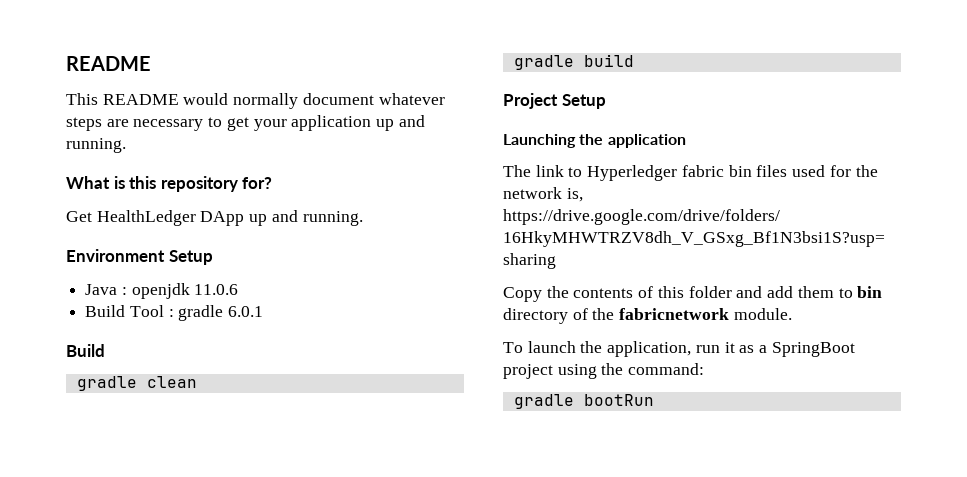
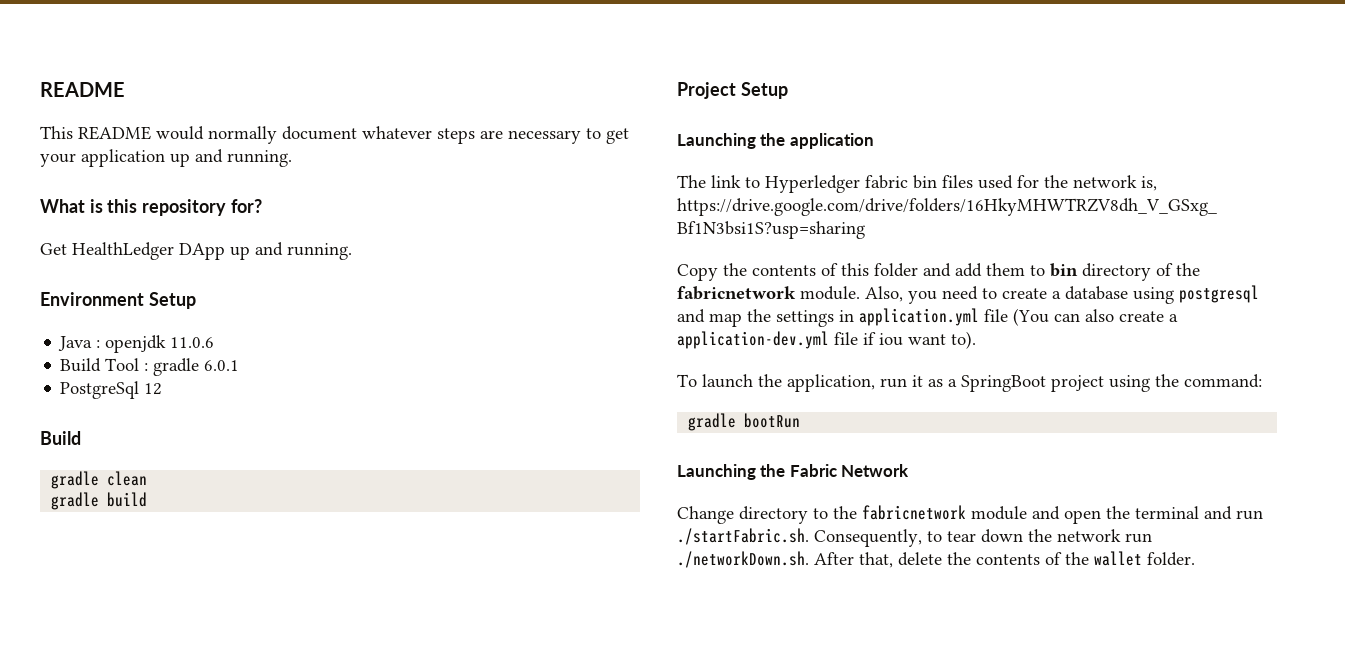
(264, 311) none -> [60,381,163,399] // PostgreSql 12
(792, 314) none -> [865,285,1259,304] [677,308,1178,327] [677,331,976,349] Also, you need to create a database using postgresql and map the settings in application.yml file (You can also create a application-dev.yml file if iou want to).
(654, 400) none -> [677,464,910,480] [677,505,1263,524] [677,528,1152,547] [677,551,1195,568] // Launching the Fabric Network // Change directory to the fabricnetwork module and open the terminal and run ./startFabric.sh. Consequently, to tear down the network run ./networkDown.sh. After that, delete the contents of the wallet folder.

